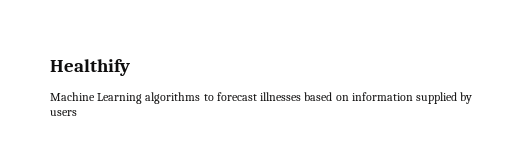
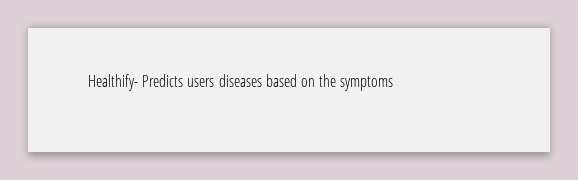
[50,59,130,76] [50,92,473,104] [50,110,77,116] Healthify // Machine Learning algorithms to forecast illnesses based on information supplied by users -> [88,74,394,91] Healthify- Predicts users diseases based on the symptoms

